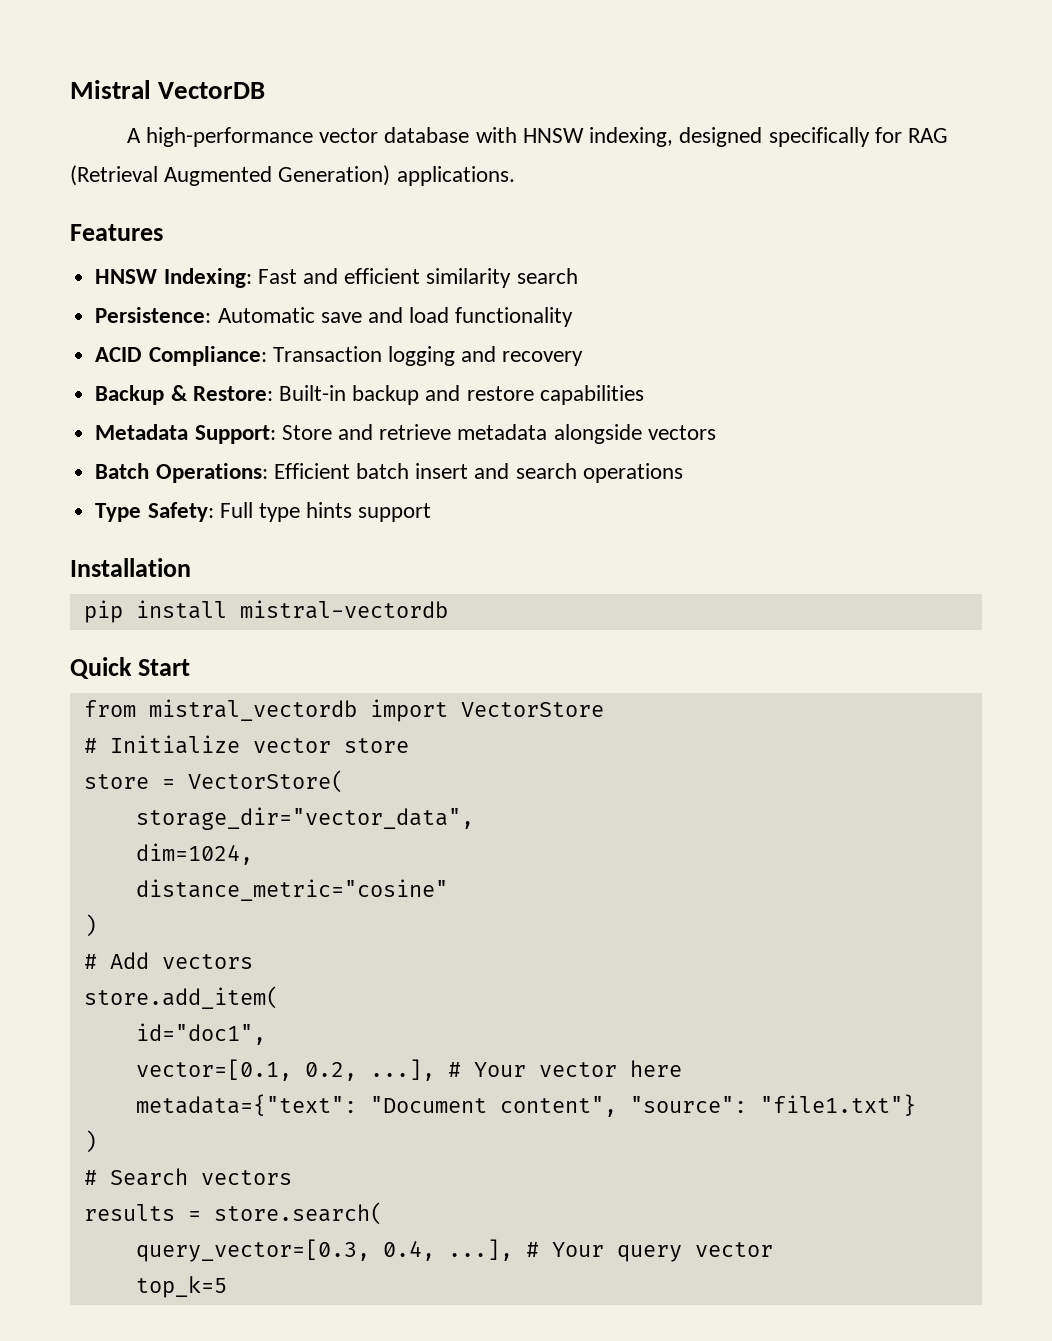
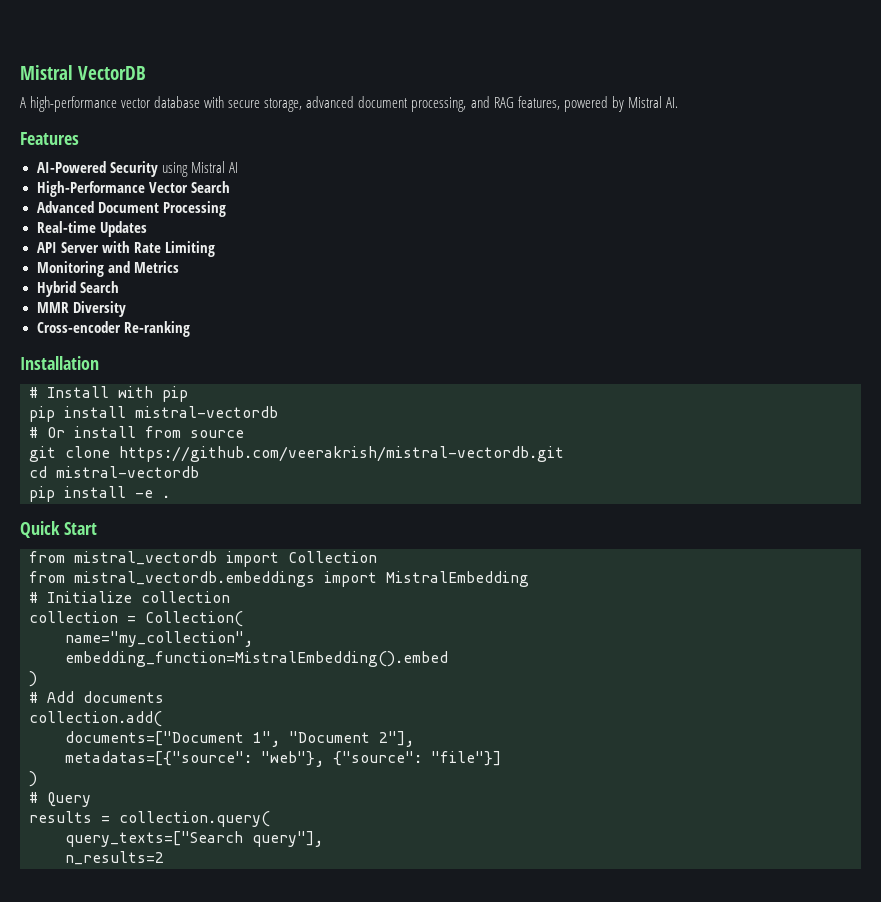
[522,127,948,147] [70,165,515,186] [70,224,163,241] [95,268,578,288] [95,307,574,327] [95,346,584,366] [95,385,644,405] [95,424,716,444] [95,463,683,483] [95,502,432,522] [70,558,191,577] [83,600,448,623] HNSW indexing, designed specifically for RAG (Retrieval Augmented Generation) applications. // Features // HNSW Indexing: Fast and efficient similarity search // Persistence: Automatic save and load functionality // ACID Compliance: Transaction logging and recovery // Backup & Restore: Built-in backup and restore capabilities // Metadata Support: Store and retrieve metadata alongside vectors // Batch Operations: Efficient batch insert and search operations // Type Safety: Full type hints support // Installation // pip install mistral-vectordb -> [228,96,678,112] [20,132,79,145] [36,161,238,177] [36,181,230,197] [36,201,226,217] [36,221,147,237] [36,241,215,257] [36,261,179,277] [36,281,119,297] [36,301,126,317] [36,321,190,337] [20,356,99,370] [29,386,188,402] [29,406,278,422] [29,426,244,438] [29,446,564,462] [29,466,199,478] [29,486,170,502] secure storage, advanced document processing, and RAG features, powered by Mistral AI. // Features // AI-Powered Security using Mistral AI // High-Performance Vector Search // Advanced Document Processing // Real-time Updates // API Server with Rate Limiting // Monitoring and Metrics // Hybrid Search // MMR Diversity // Cross-encoder Re-ranking // Installation // # Install with pip // pip install mistral-vectordb // # Or install from source // git clone https://github.com/veerakrish/mistral-vectordb.git // cd mistral-vectordb // pip install -e .
[460,702,604,717] [83,735,409,754] [83,770,344,793] [135,807,474,830] [135,843,253,865] [135,879,448,901] [83,914,97,937] [83,952,253,969] [83,986,279,1009] [135,1023,266,1045] [135,1059,682,1081] [135,1094,916,1117] [83,1130,97,1153] [83,1168,292,1186] VectorStore // # Initialize vector store // store = VectorStore( // storage_dir="vector_data", // dim=1024, // distance_metric="cosine" // ) // # Add vectors // store.add_item( // id="doc1", // vector=[0.1, 0.2, ...], # Your vector here // metadata={"text": "Document content", "source": "file1.txt"} // ) // # Search vectors -> [288,551,377,563] [29,571,529,587] [29,591,230,603] [29,611,243,627] [65,631,253,647] [65,651,448,667] [29,671,37,687] [29,691,164,703] [29,711,162,727] [65,731,414,747] [65,751,501,767] [29,771,37,787] [29,792,91,807] Collection // from mistral_vectordb.embeddings import MistralEmbedding // # Initialize collection // collection = Collection( // name="my_collection", // embedding_function=MistralEmbedding().embed // ) // # Add documents // collection.add( // documents=["Document 1", "Document 2"], // metadatas=[{"source": "web"}, {"source": "file"}] // ) // # Query
[213,1202,383,1225] [135,1239,773,1262] [135,1276,227,1298] store.search( // query_vector=[0.3, 0.4, ...], # Your query vector // top_k=5 -> [119,811,270,827] [65,831,323,847] [65,851,164,865] collection.query( // query_texts=["Search query"], // n_results=2

